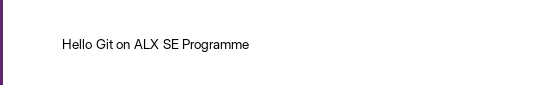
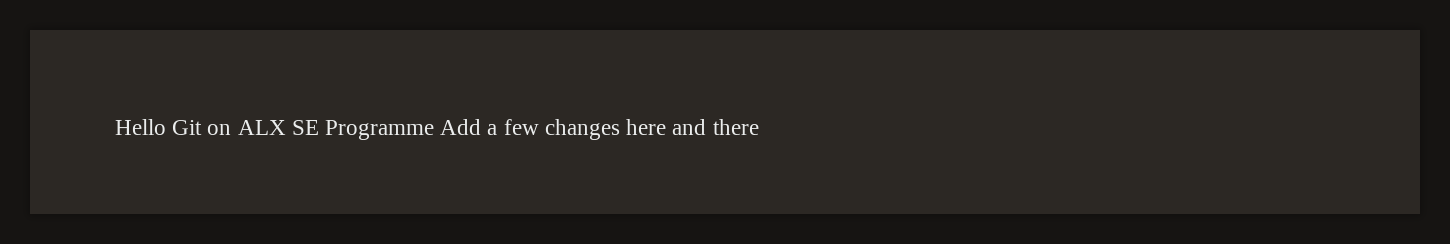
(250, 45) none -> [440,119,759,140] Add a few changes here and there

